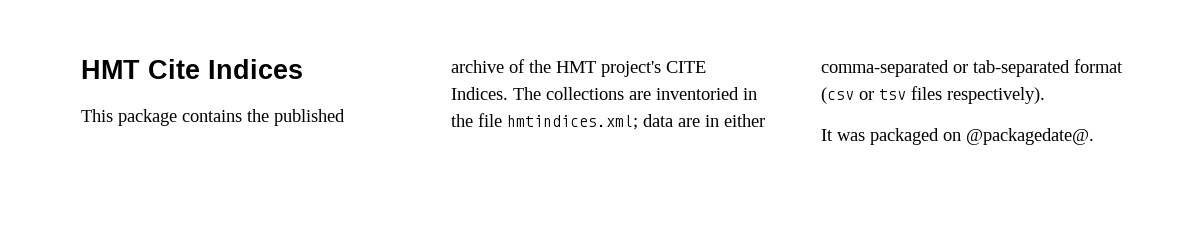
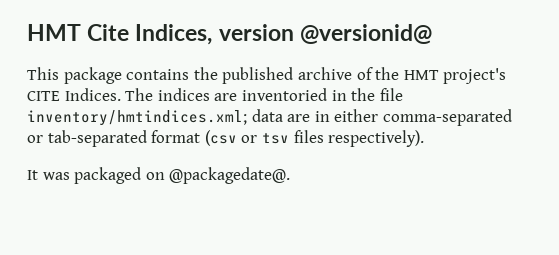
[208,59,303,79] Indices -> [135,24,432,45] Indices, version @versionid@
[546,87,624,100] collections -> [157,88,210,101] indices
[507,115,638,130] hmtindices.xml; -> [27,110,247,126] inventory/hmtindices.xml;

